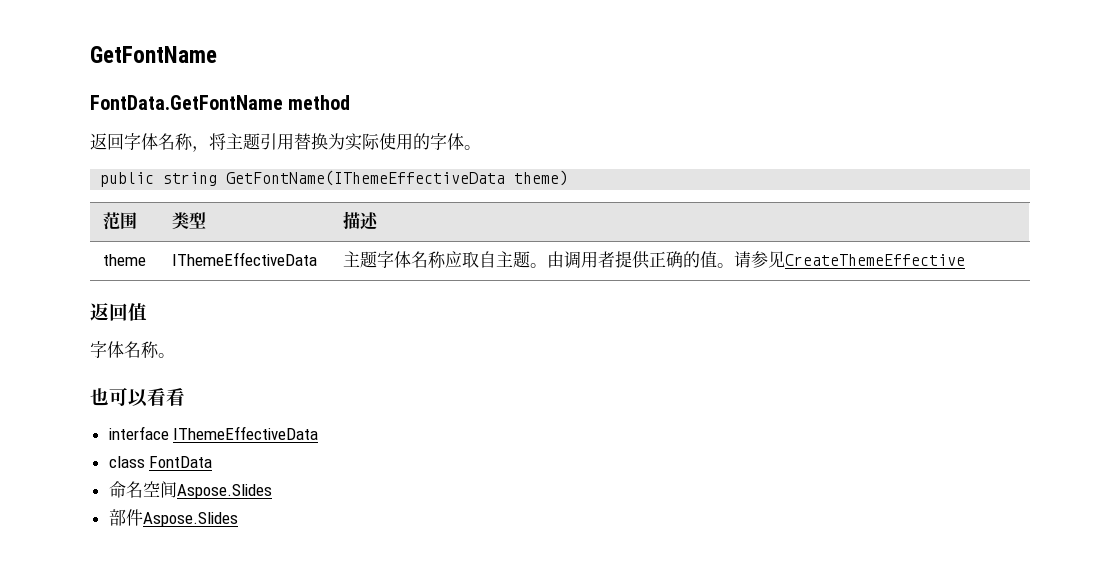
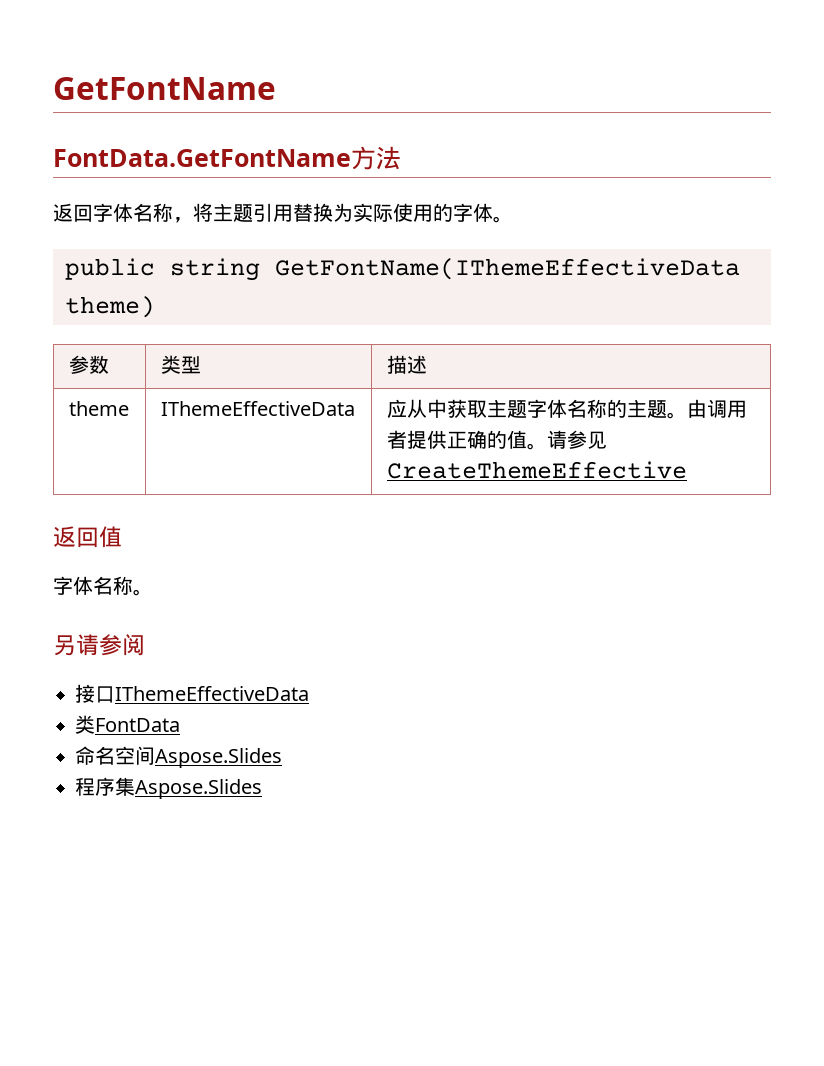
[288,95,351,110] method -> [351,146,401,170] 方法
[102,212,137,230] 范围 -> [68,355,109,374] 参数
(317, 259) none -> [386,399,487,418] 应从中获取
[444,251,496,268] 应取自 -> [606,399,627,418] 的
[90,387,185,407] [108,426,169,440] 也可以看看 // interface -> [53,634,145,656] [75,684,115,703] 另请参阅 // 接口
[108,456,145,468] class -> [75,715,95,734] 类
[108,509,143,526] 部件 -> [75,777,135,796] 程序集

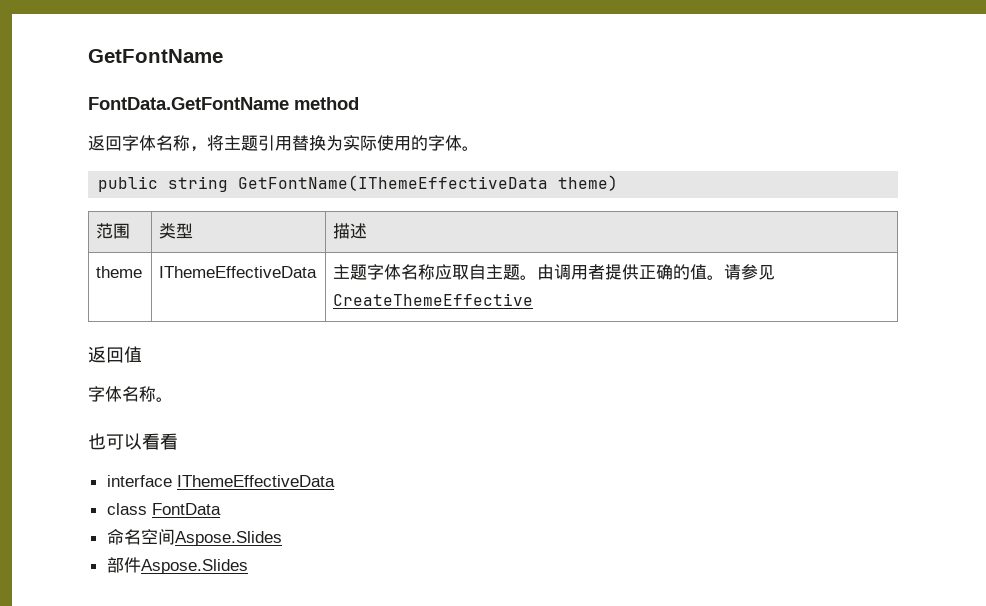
[351,146,401,170] 方法 -> [294,97,359,110] method
[68,355,109,374] 参数 -> [96,223,131,239] 范围
[386,399,487,418] 应从中获取 -> (318, 272) none
[606,399,627,418] 的 -> [435,264,487,280] 应取自
[53,634,145,656] [75,684,115,703] 另请参阅 // 接口 -> [88,433,178,450] [106,475,172,487] 也可以看看 // interface
[75,715,95,734] 类 -> [106,503,147,515] class
[75,777,135,796] 程序集 -> [106,557,141,573] 部件

